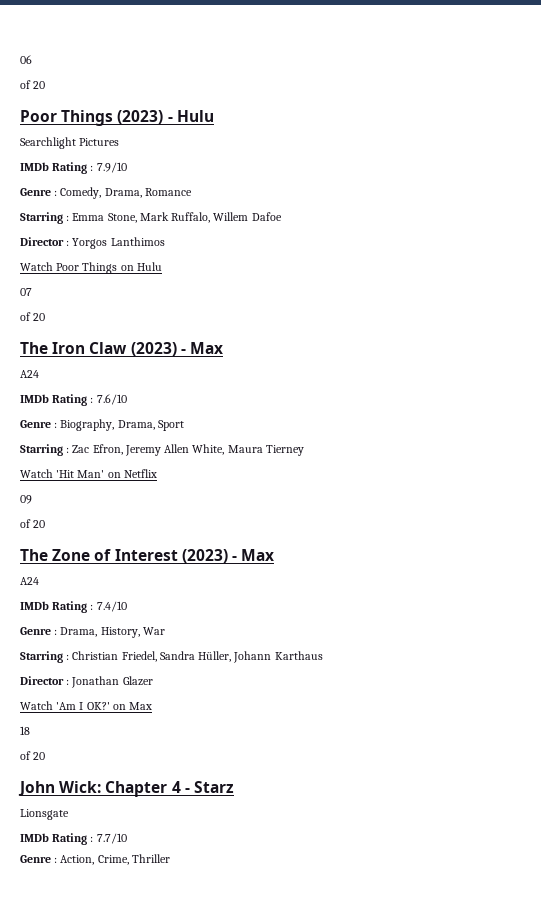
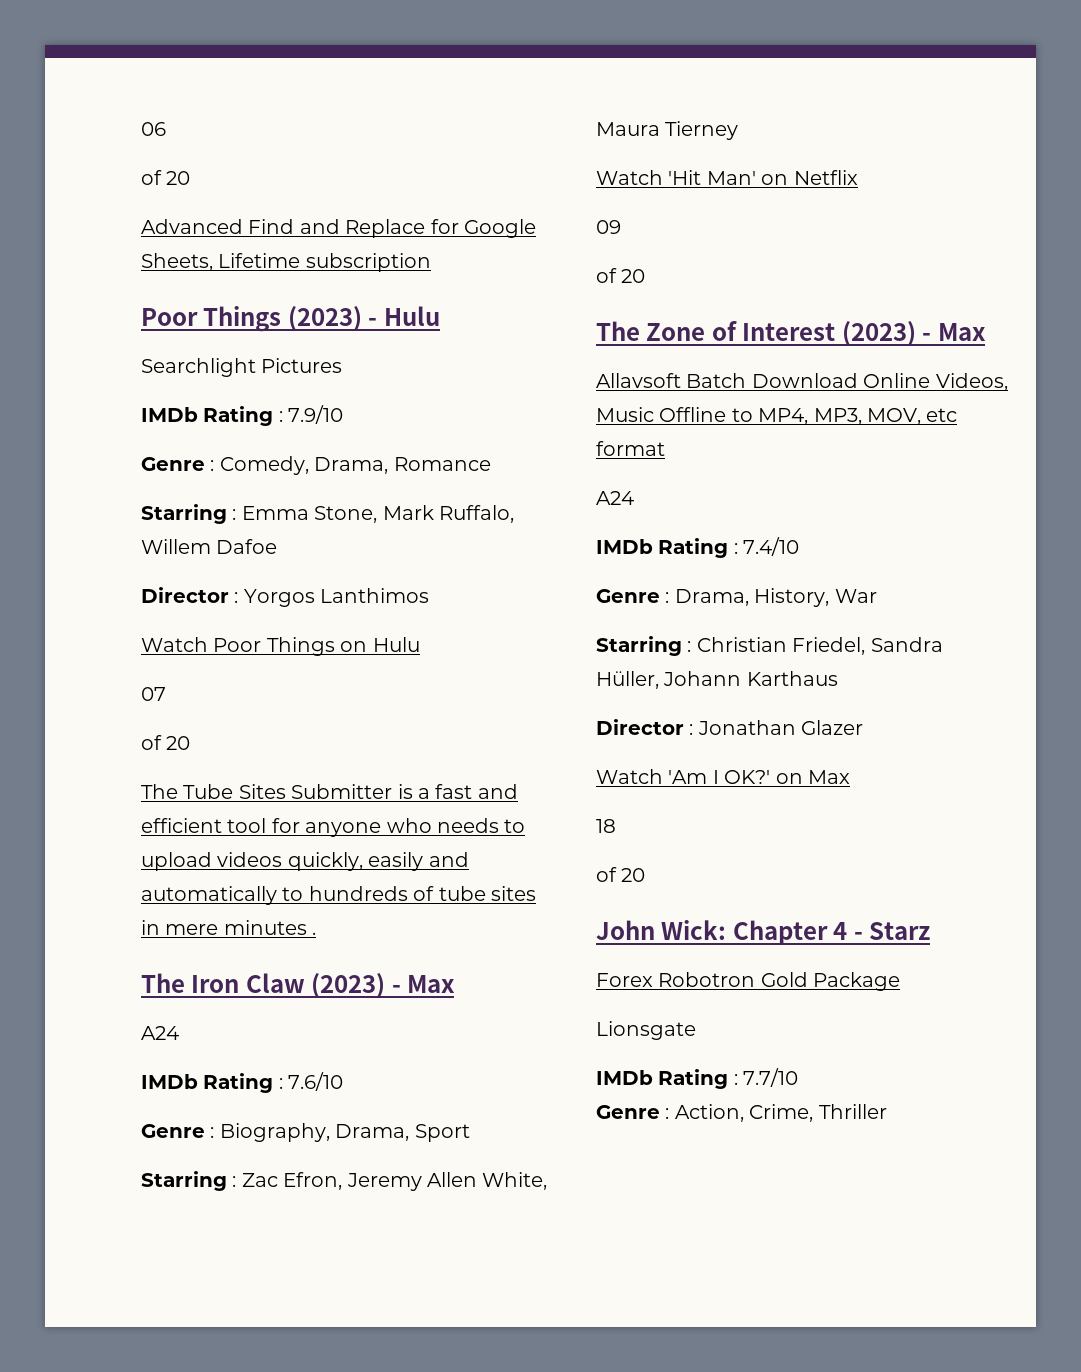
(46, 85) none -> [141,219,536,238] [141,253,431,272] // Advanced Find and Replace for Google Sheets, Lifetime subscription
(46, 317) none -> [141,784,518,799] [141,818,526,837] [141,852,469,871] [141,886,536,905] [141,920,317,935] // The Tube Sites Submitter is a fast and efficient tool for anyone who needs to upload videos quickly, easily and automatically to hundreds of tube sites in mere minutes .
(275, 555) none -> [596,373,1008,391] [596,407,958,425] [596,441,665,456] // Allavsoft Batch Download Online Videos, Music Offline to MP4, MP3, MOV, etc format
(234, 787) none -> [596,972,901,991] // Forex Robotron Gold Package

